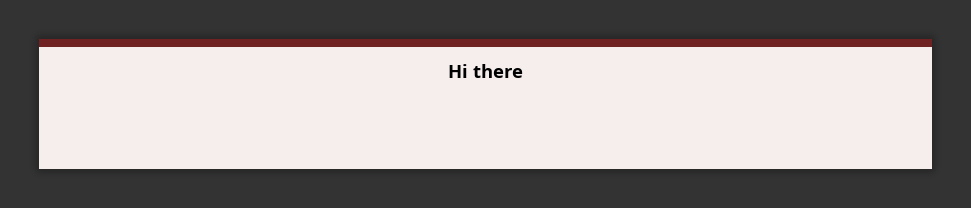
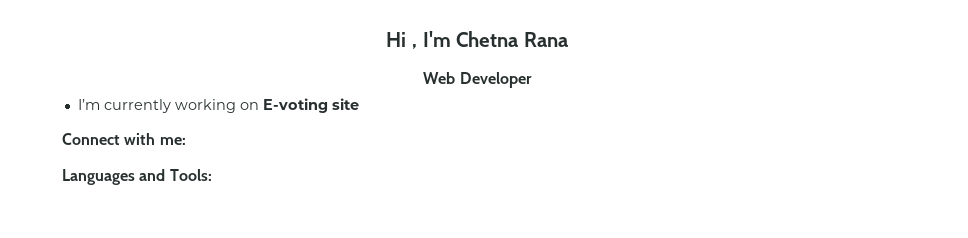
[473,64,523,78] there -> [411,31,568,49] [423,72,532,88] [77,98,359,113] [62,133,186,145] [62,169,212,185] , I'm Chetna Rana // Web Developer // I’m currently working on E-voting site // Connect with me: // Languages and Tools:

